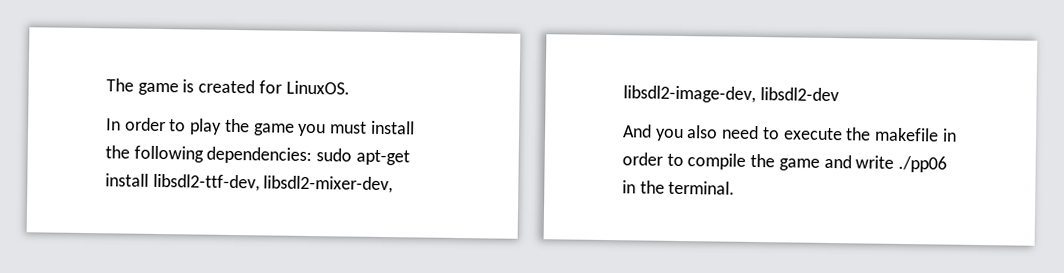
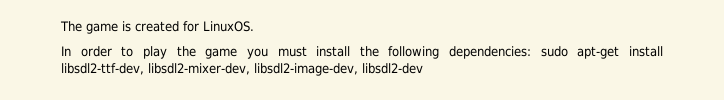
[622,124,957,142] [622,152,948,173] [622,180,736,195] // And you also need to execute the makefile in order to compile the game and write ./pp06 in the terminal. -> (423, 68) none

